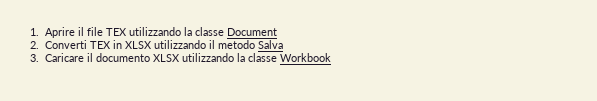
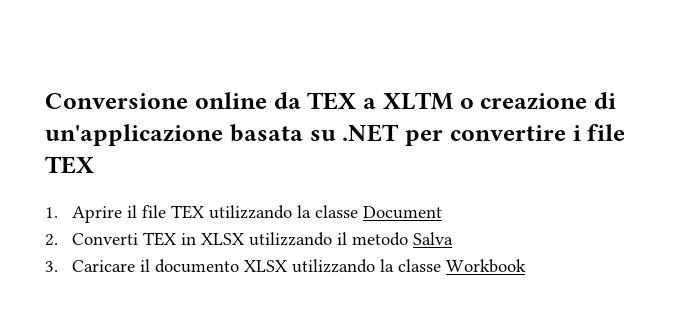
(30, 32) none -> [45,92,616,110] [45,124,626,146] [45,156,94,174] Conversione online da TEX a XLTM o creazione di un'applicazione basata su .NET per convertire i file TEX //

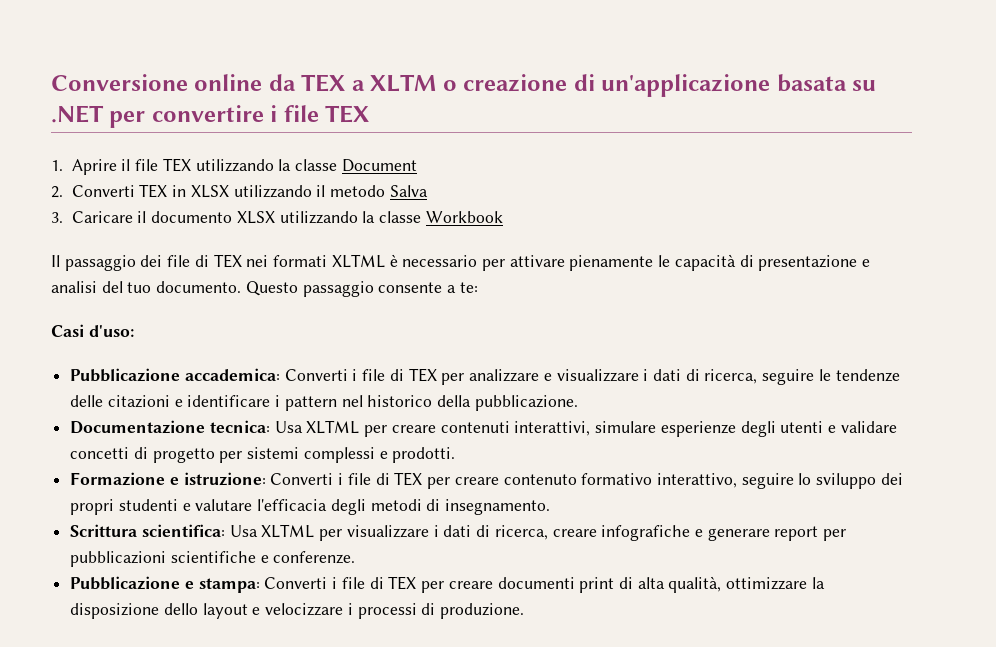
(526, 266) none -> [51,254,871,271] [51,281,478,297] [51,324,134,337] [70,368,900,385] [70,395,578,411] [70,420,897,437] [70,447,456,463] [70,472,903,489] [70,499,551,515] [70,524,847,541] [70,551,356,567] [70,576,825,593] [70,603,525,619] // Il passaggio dei file di TEX nei formati XLTML è necessario per attivare pienamente le capacità di presentazione e analisi del tuo documento. Questo passaggio consente a te: // Casi d'uso: // Pubblicazione accademica: Converti i file di TEX per analizzare e visualizzare i dati di ricerca, seguire le tendenze delle citazioni e identificare i pattern nel historico della pubblicazione. // Documentazione tecnica: Usa XLTML per creare contenuti interattivi, simulare esperienze degli utenti e validare concetti di progetto per sistemi complessi e prodotti. // Formazione e istruzione: Converti i file di TEX per creare contenuto formativo interattivo, seguire lo sviluppo dei propri studenti e valutare l'efficacia degli metodi di insegnamento. // Scrittura scientifica: Usa XLTML per visualizzare i dati di ricerca, creare infografiche e generare report per pubblicazioni scientifiche e conferenze. // Pubblicazione e stampa: Converti i file di TEX per creare documenti print di alta qualità, ottimizzare la disposizione dello layout e velocizzare i processi di produzione.

